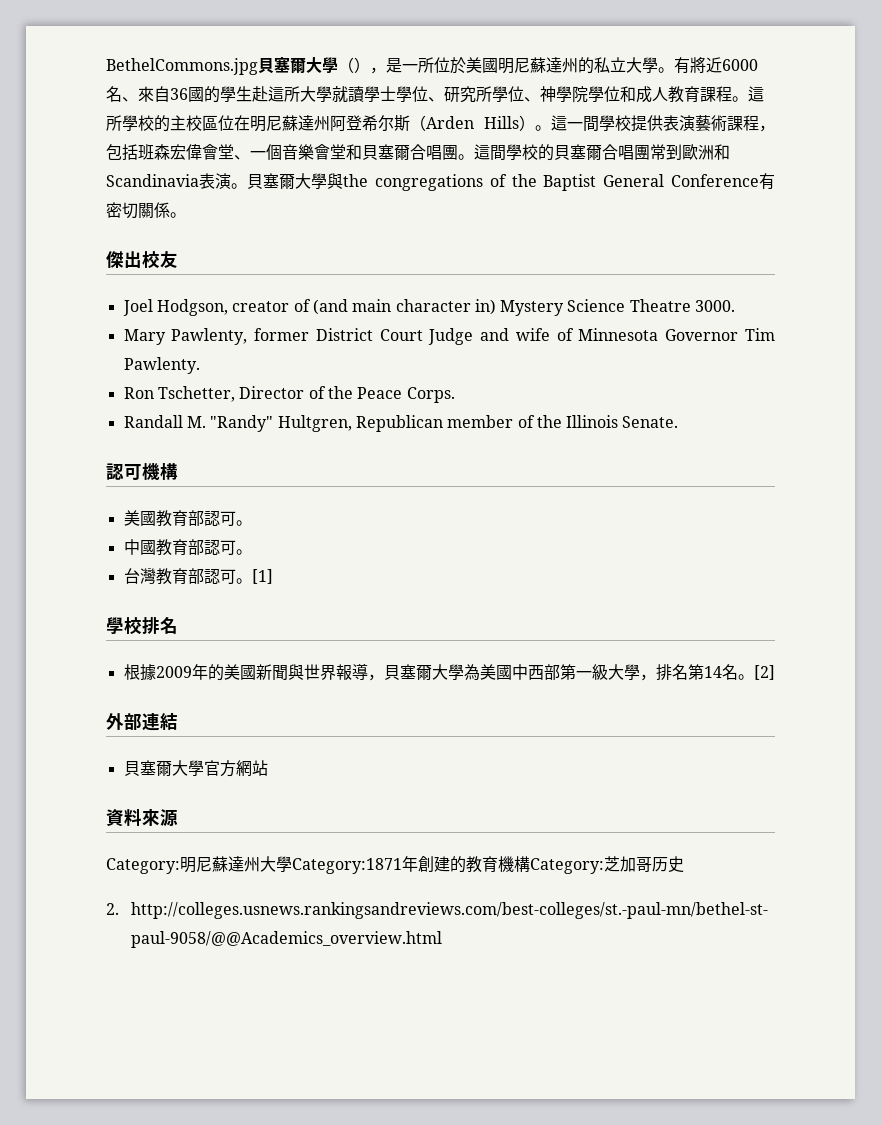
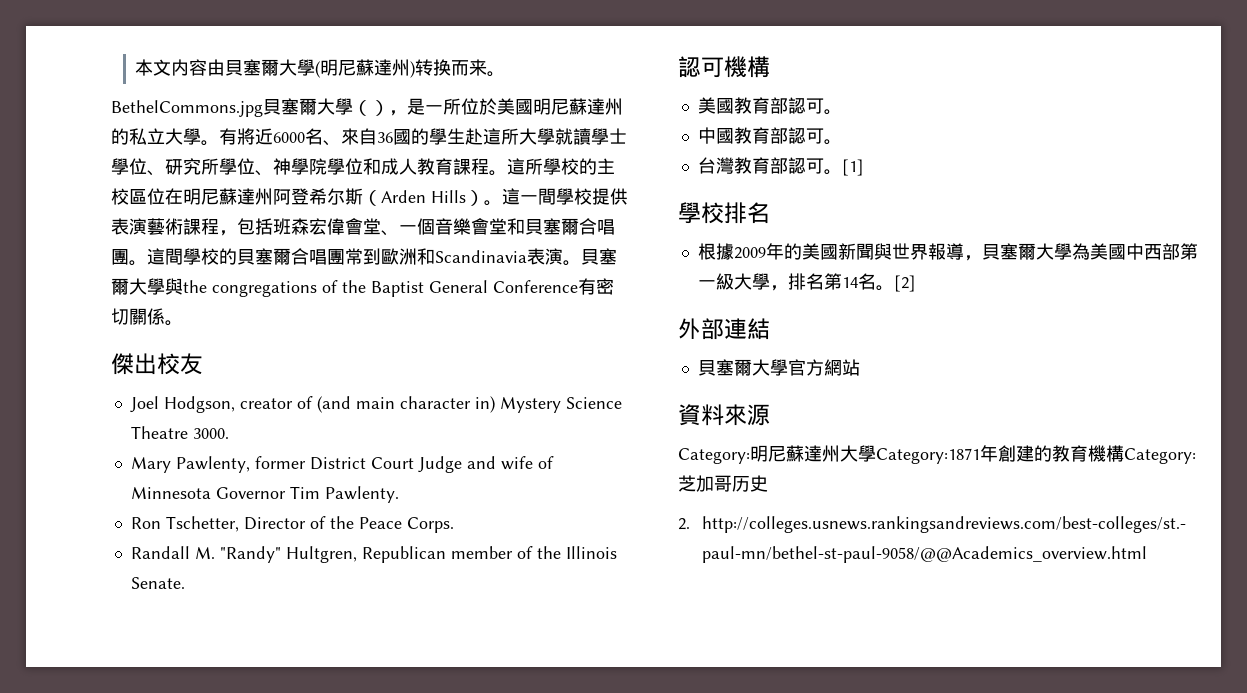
(106, 66) none -> [135,59,506,78] 本文内容由貝塞爾大學(明尼蘇達州)转换而来。 //

